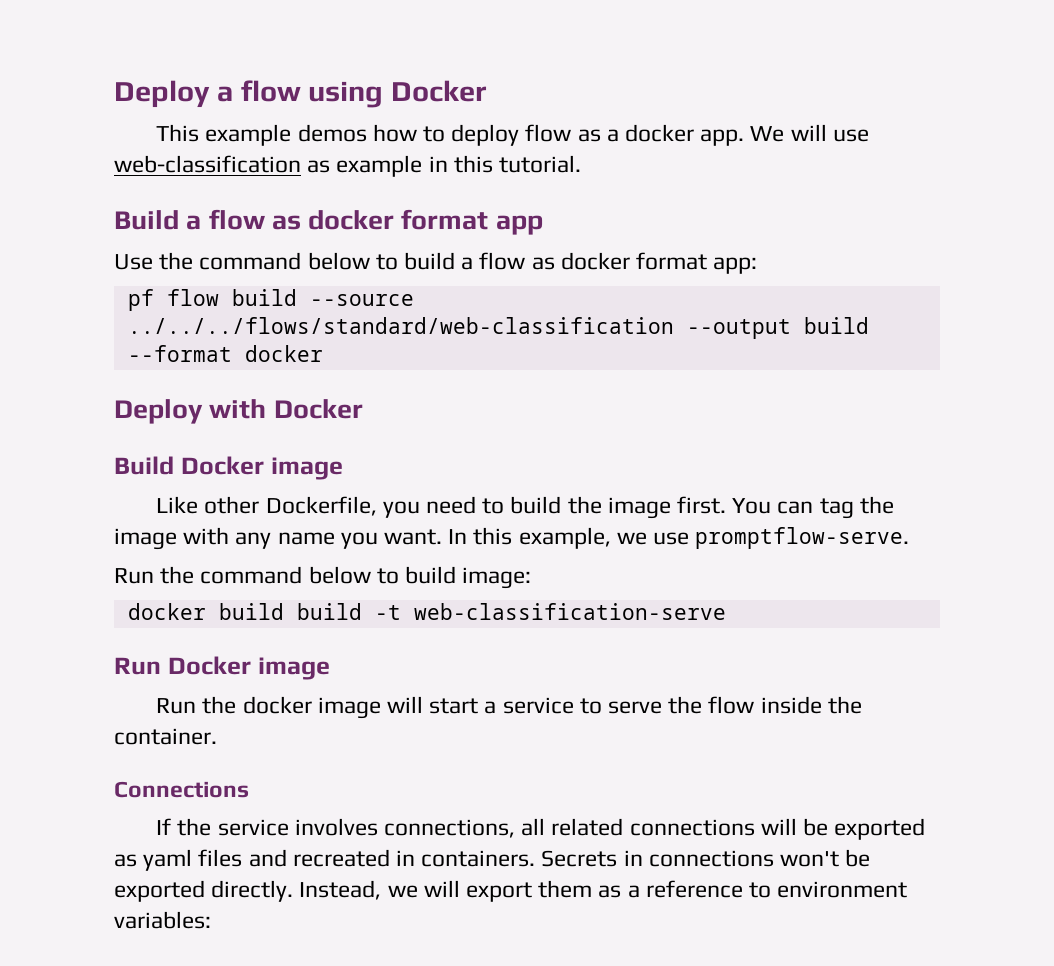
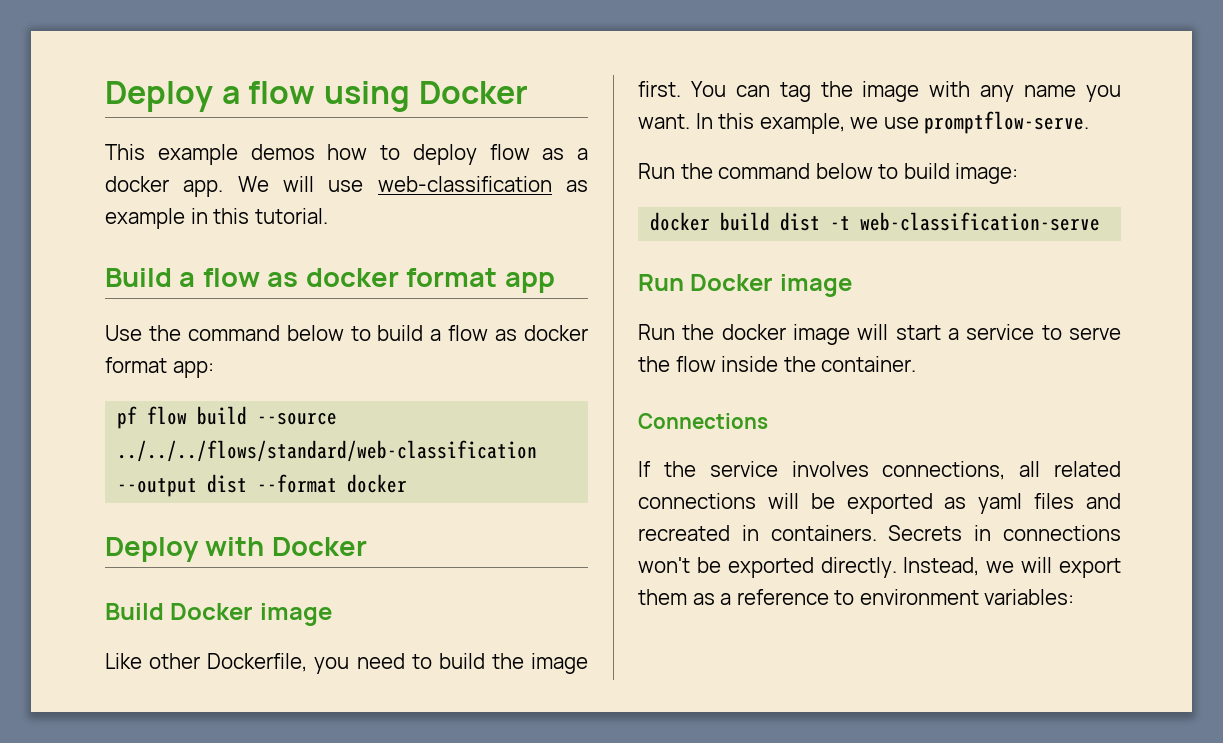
[803,317,869,334] build -> [207,474,248,493] dist
[296,603,362,620] build -> [780,212,821,231] dist

